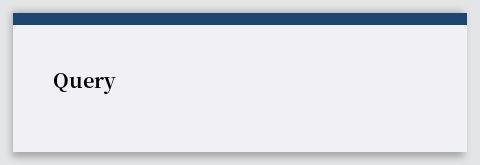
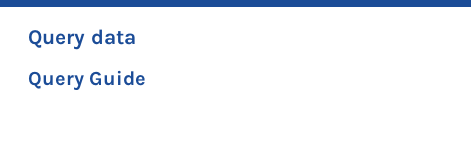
[53,73,116,94] Query -> [28,29,136,50] [28,70,147,91] Query data // Query Guide

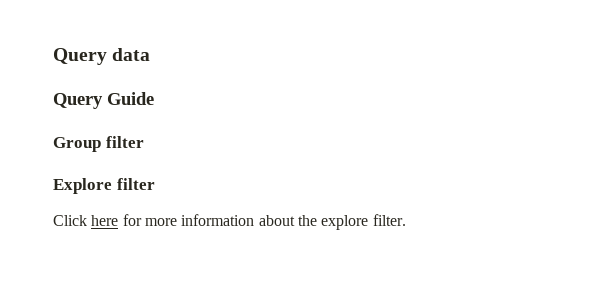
(147, 78) none -> [53,136,144,152] [53,178,155,194] [53,214,406,230] // Group filter // Explore filter // Click here for more information about the explore filter.

